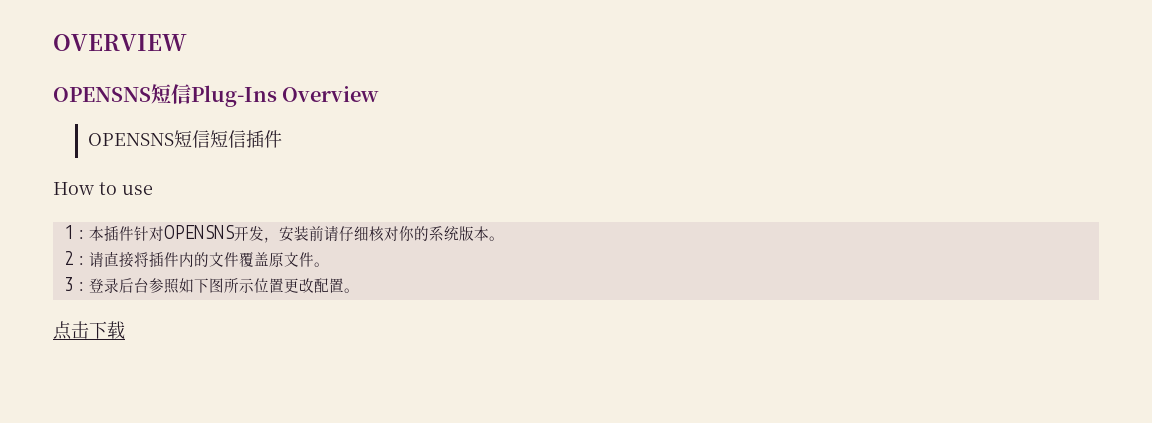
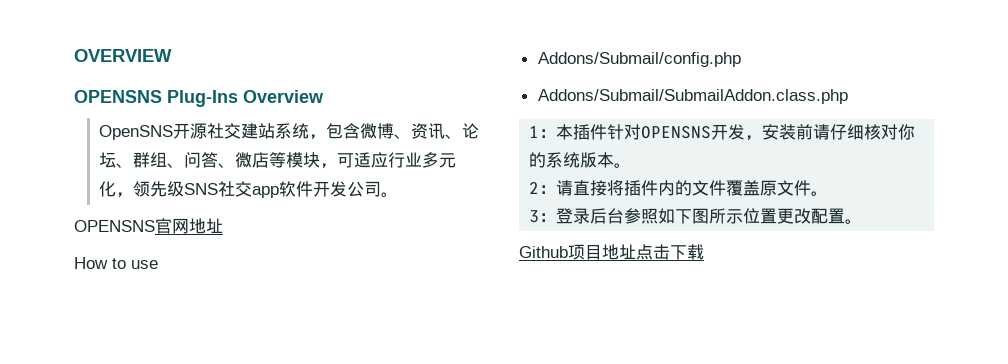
[151,84,191,104] 短信 -> (162, 96) none
[87,130,282,148] OPENSNS短信短信插件 -> [99,123,480,140] [99,152,457,169] [99,181,399,198] [74,218,223,234] OpenSNS开源社交建站系统，包含微博、资讯、论坛、群组、问答、微店等模块，可适应行业多元化，领先级SNS社交app软件开发公司。 // OPENSNS官网地址
(153, 190) none -> [537,52,741,67] [537,89,848,104] // Addons/Submail/config.php // Addons/Submail/SubmailAddon.class.php
(359, 290) none -> [519,244,636,260] Github项目地址

